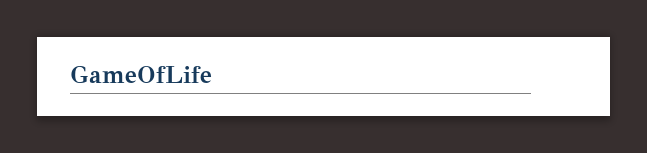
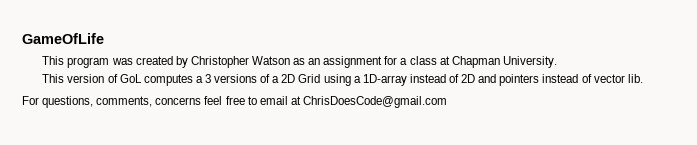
(212, 74) none -> [42,56,557,68] [42,74,643,86] [22,96,447,108] // This program was created by Christopher Watson as an assignment for a class at Chapman University. // This version of GoL computes a 3 versions of a 2D Grid using a 1D-array instead of 2D and pointers instead of vector lib. // For questions, comments, concerns feel free to email at ChrisDoesCode@gmail.com

